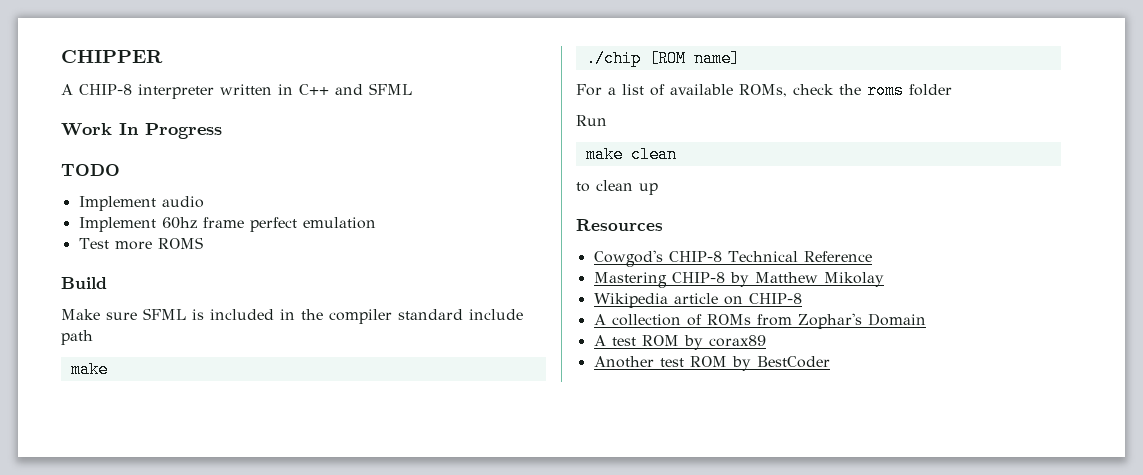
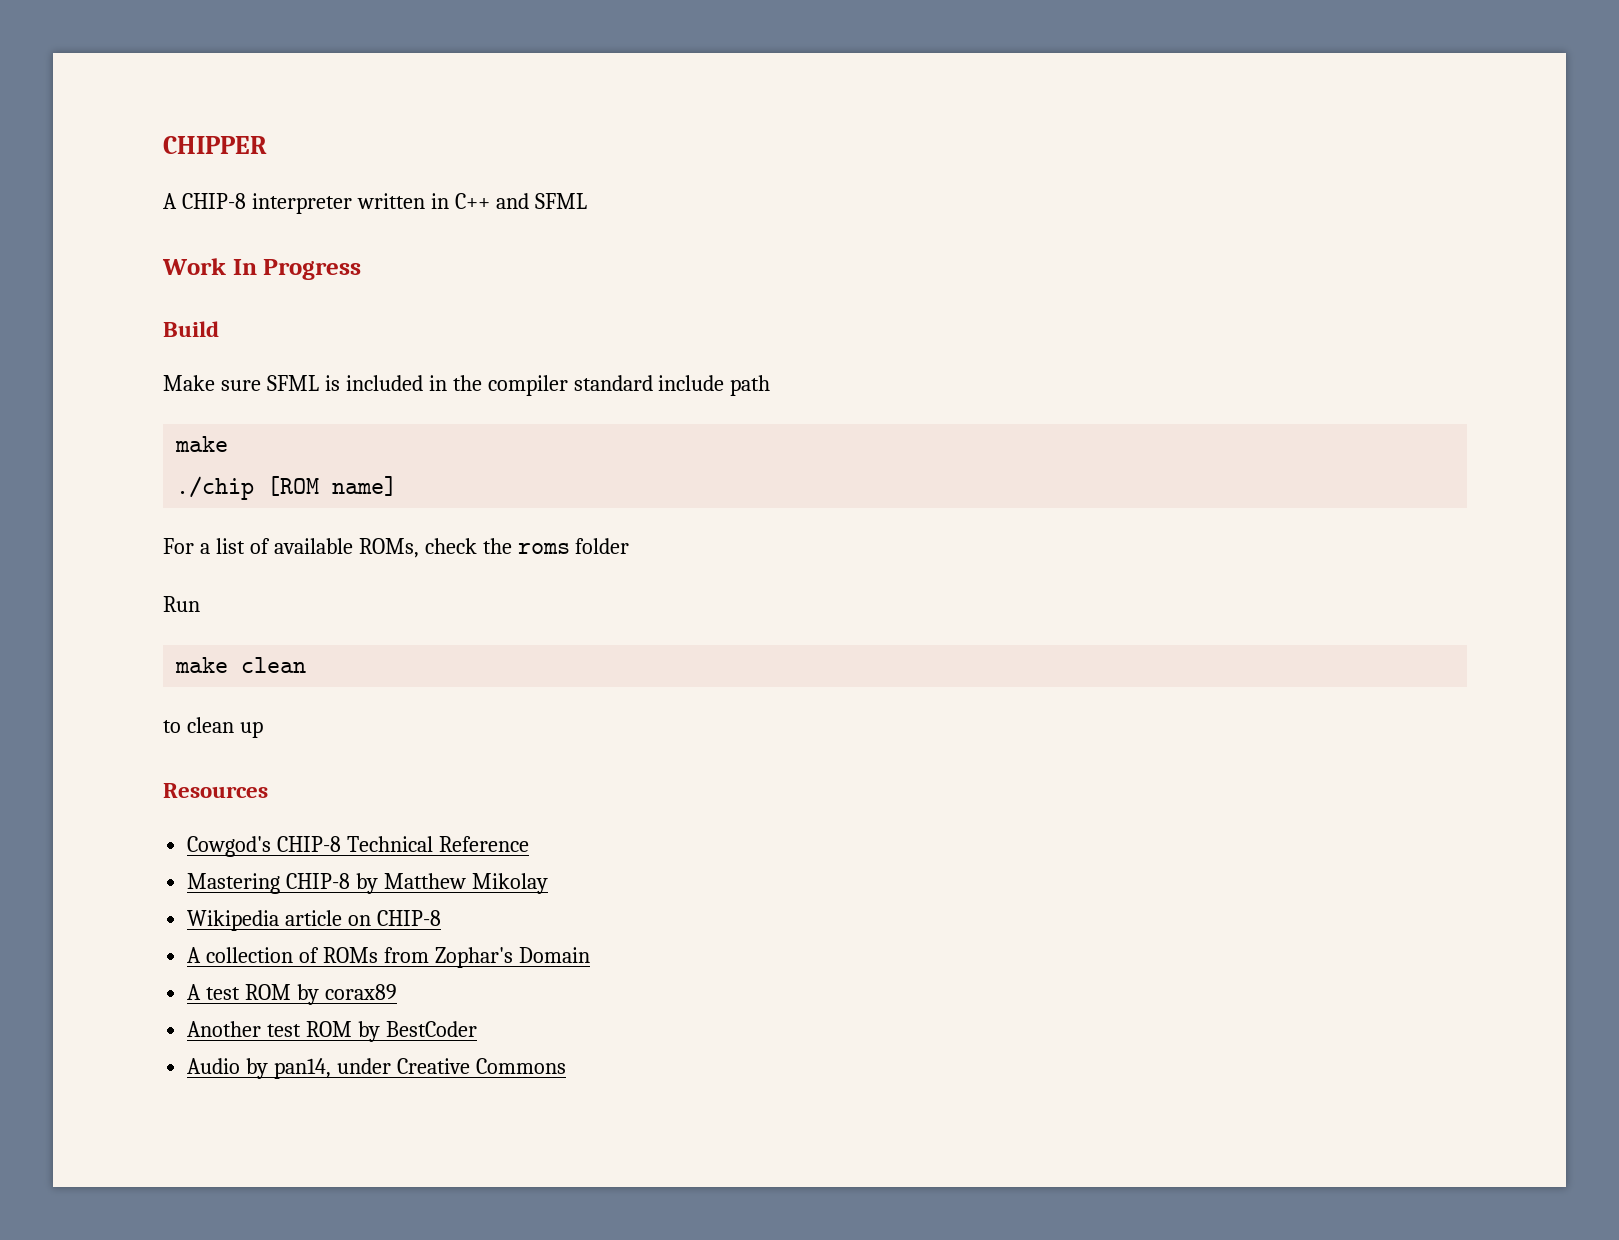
[61,164,120,176] [78,196,204,211] [78,217,376,232] [78,237,203,250] // TODO // Implement audio // Implement 60hz frame perfect emulation // Test more ROMS -> (362, 269) none
(830, 362) none -> [187,1058,566,1079] // Audio by pan14, under Creative Commons

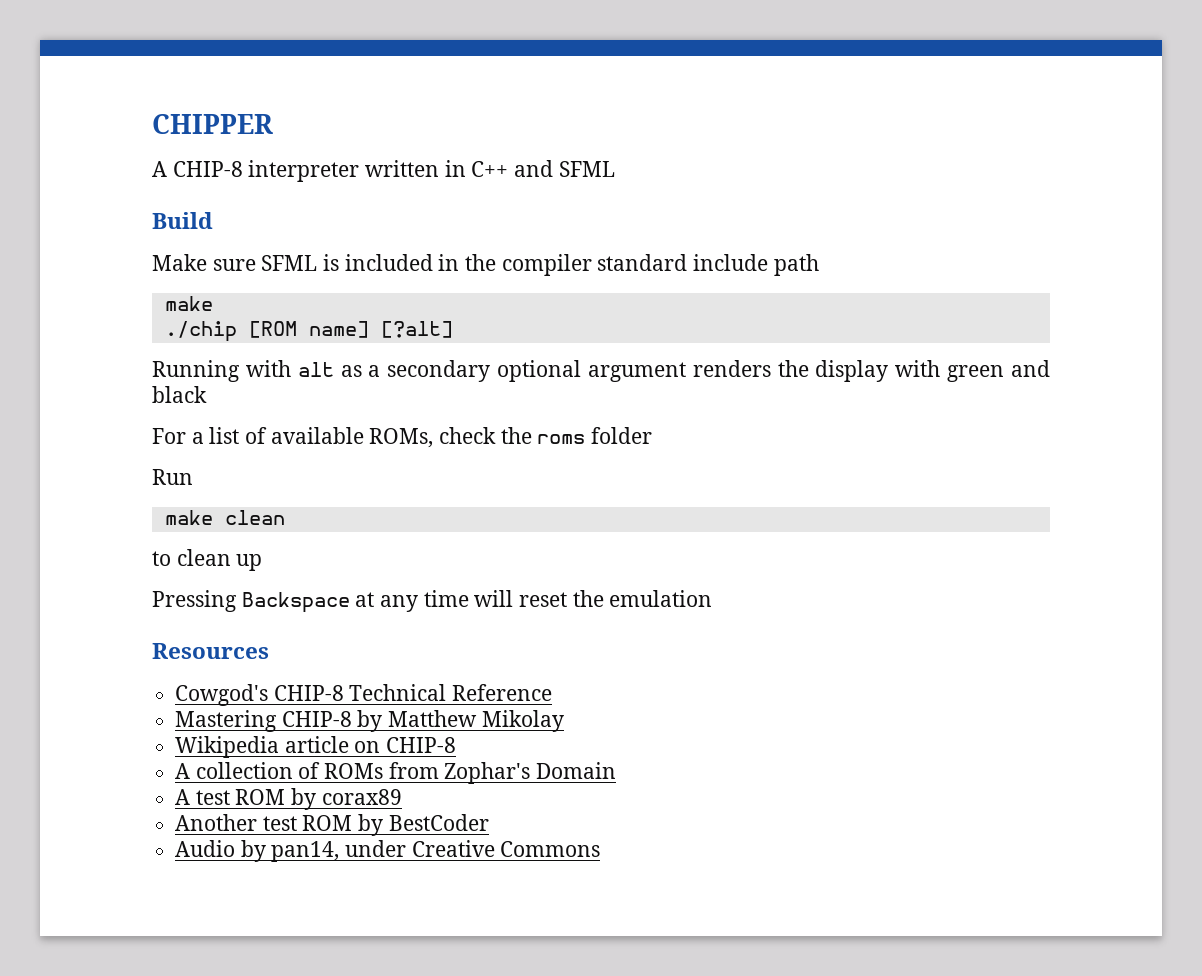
[162,258,362,280] // Work In Progress -> (615, 169) none
(398, 486) none -> [380,321,453,338] [152,360,1050,382] [152,386,207,403] [?alt] // Running with alt as a secondary optional argument renders the display with green and black
(263, 729) none -> [152,590,713,613] // Pressing Backspace at any time will reset the emulation

